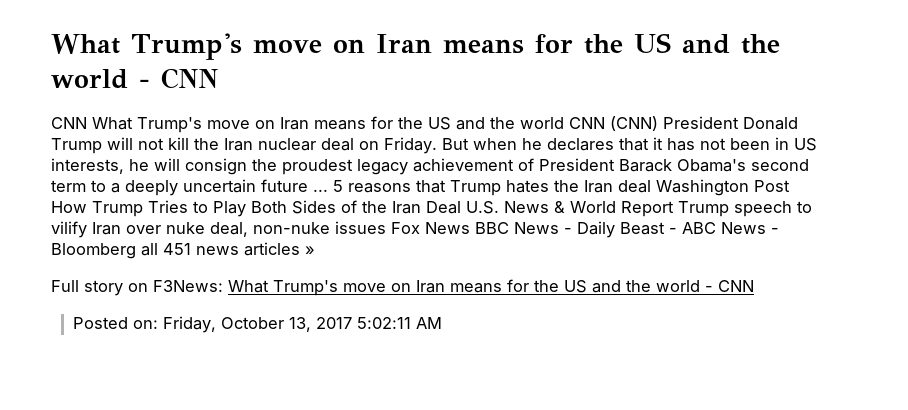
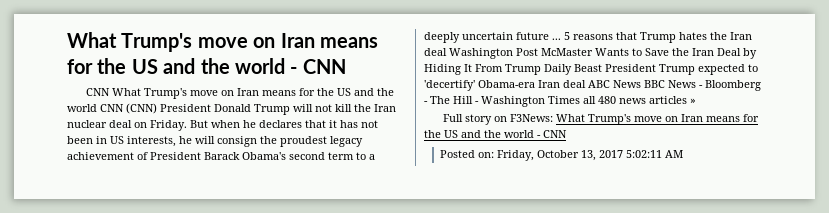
[51,200,812,217] [51,221,779,238] [51,243,191,259] How Trump Tries to Play Both Sides of the Iran Deal U.S. News & World Report Trump speech to vilify Iran over nuke deal, non-nuke issues Fox News BBC News - Daily Beast - ABC News - Bloomberg all 451 -> [541,48,757,59] [424,64,758,75] [424,80,761,91] [424,96,616,107] McMaster Wants to Save the Iran Deal by Hiding It From Trump Daily Beast President Trump expected to 'decertify' Obama-era Iran deal ABC News BBC News - Bloomberg - The Hill - Washington Times all 480

